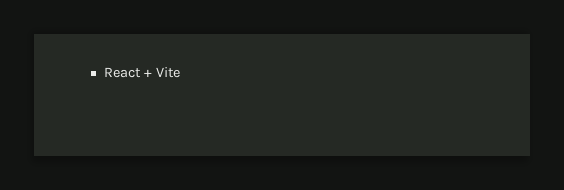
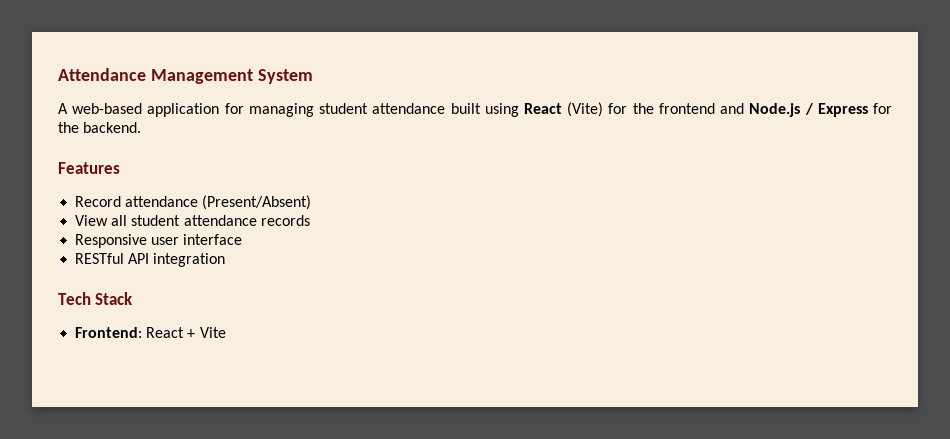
(103, 72) none -> [58,68,313,84] [58,102,892,117] [58,122,142,133] [58,162,120,174] [75,195,312,210] [75,215,310,226] [75,234,243,248] [75,253,226,267] [58,292,134,305] [75,327,143,338] Attendance Management System // A web-based application for managing student attendance built using React (Vite) for the frontend and Node.js / Express for the backend. // Features // Record attendance (Present/Absent) // View all student attendance records // Responsive user interface // RESTful API integration // Tech Stack // Frontend:

